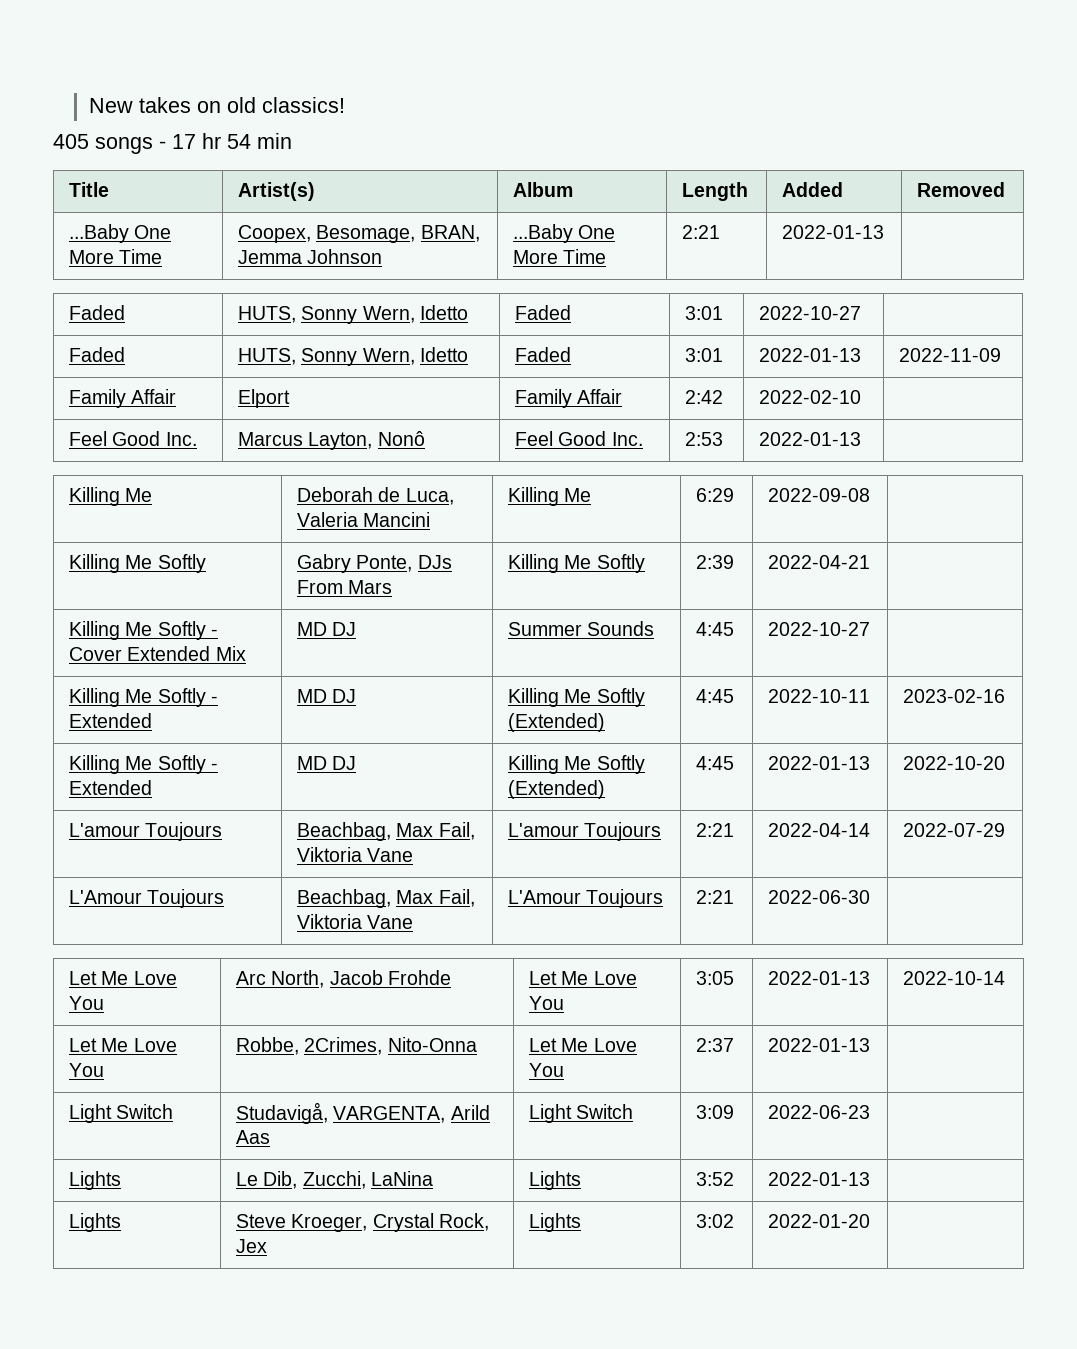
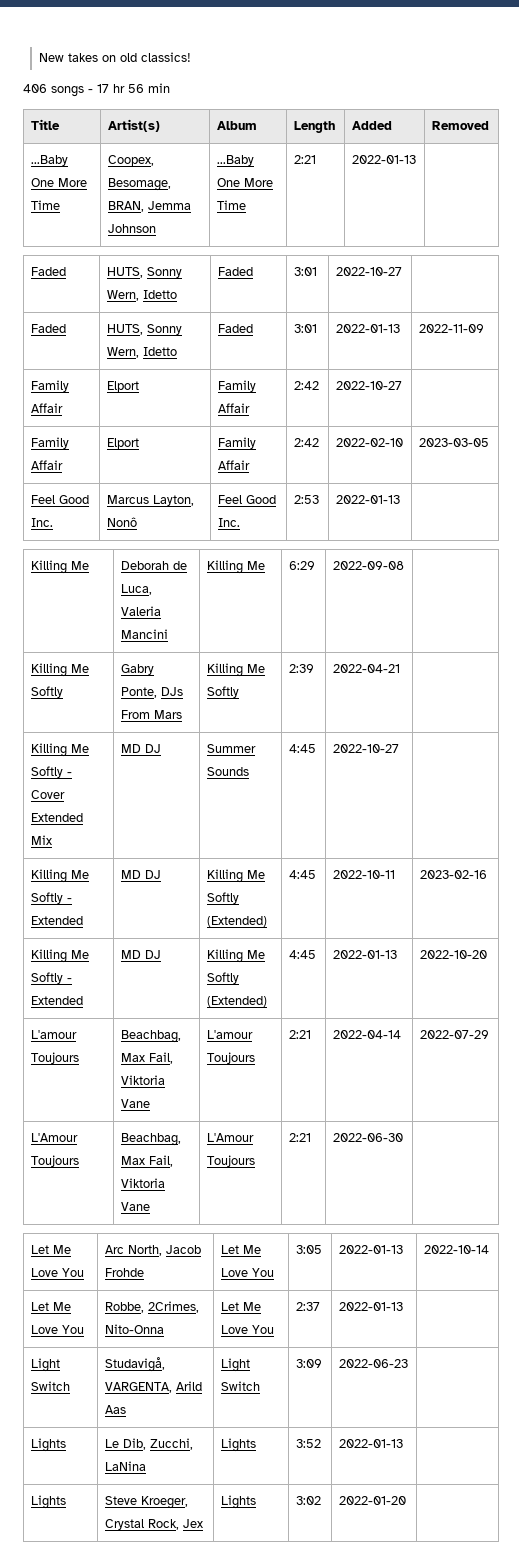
[53,134,89,149] 405 -> [23,84,47,93] 406
[227,134,251,149] 54 -> [128,84,144,93] 56
(1002, 355) none -> [30,380,69,392] [30,403,63,413] [106,381,139,392] [217,380,256,392] [217,403,250,413] [293,381,319,390] [335,381,402,390] // Family Affair | Elport | Family Affair | 2:42 | 2022-10-27 |
(862, 397) none -> [418,438,489,447] 2023-03-05

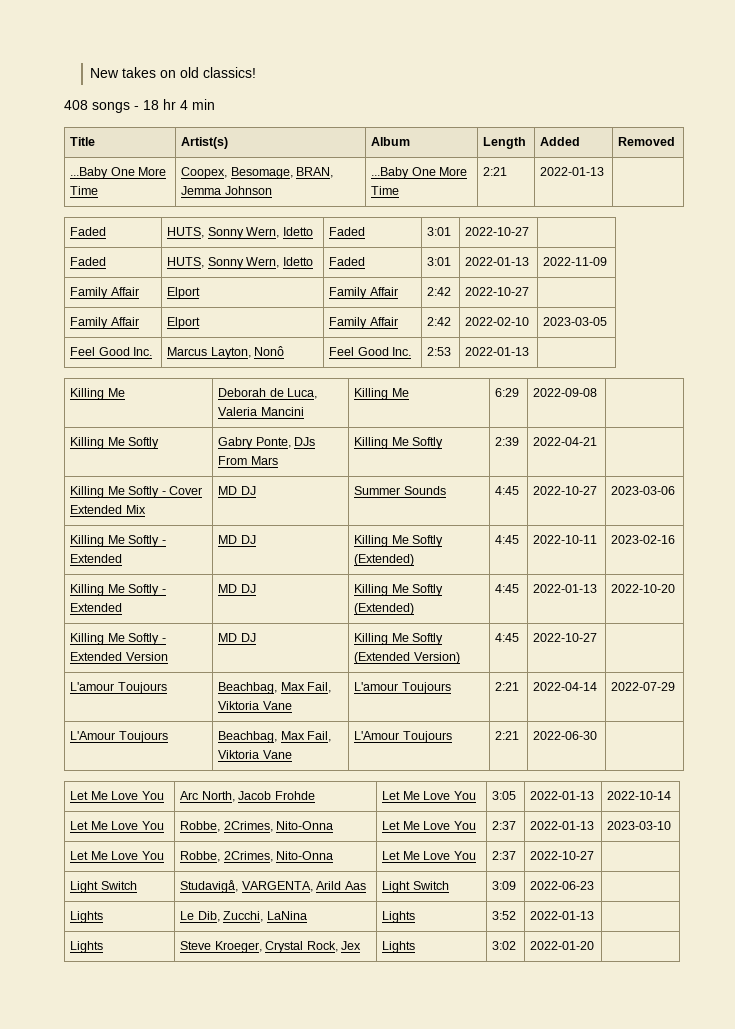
[23,84,47,93] 406 -> [64,100,88,110] 408
[97,84,144,93] 17 hr 56 -> [143,99,188,110] 18 hr 4
(399, 748) none -> [611,486,676,495] 2023-03-06
(487, 954) none -> [70,633,166,645] [70,652,168,661] [218,633,256,642] [354,633,444,645] [354,652,460,664] [495,633,520,642] [533,633,598,642] // Killing Me Softly - Extended Version | MD DJ | Killing Me Softly (Extended Version) | 4:45 | 2022-10-27 |
(403, 1306) none -> [607,821,672,830] [70,851,164,860] [180,851,334,862] [382,851,476,860] [492,851,517,860] [530,851,595,860] | 2023-03-10 // Let Me Love You | Robbe, 2Crimes, Nito-Onna | Let Me Love You | 2:37 | 2022-10-27

